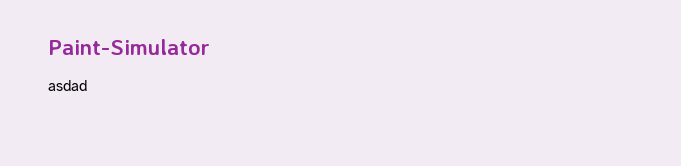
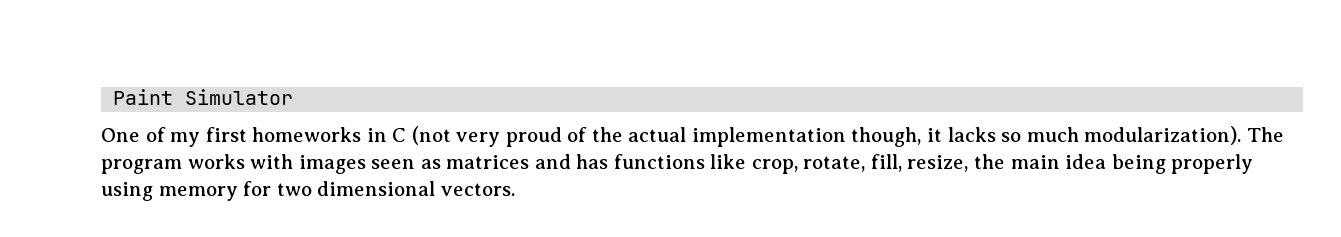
[48,39,210,55] [48,80,87,91] Paint-Simulator // asdad -> [113,89,294,105] [101,126,1284,147] [101,154,1254,174] [101,181,515,201] Paint Simulator // One of my first homeworks in C (not very proud of the actual implementation though, it lacks so much modularization). The program works with images seen as matrices and has functions like crop, rotate, fill, resize, the main idea being properly using memory for two dimensional vectors.

